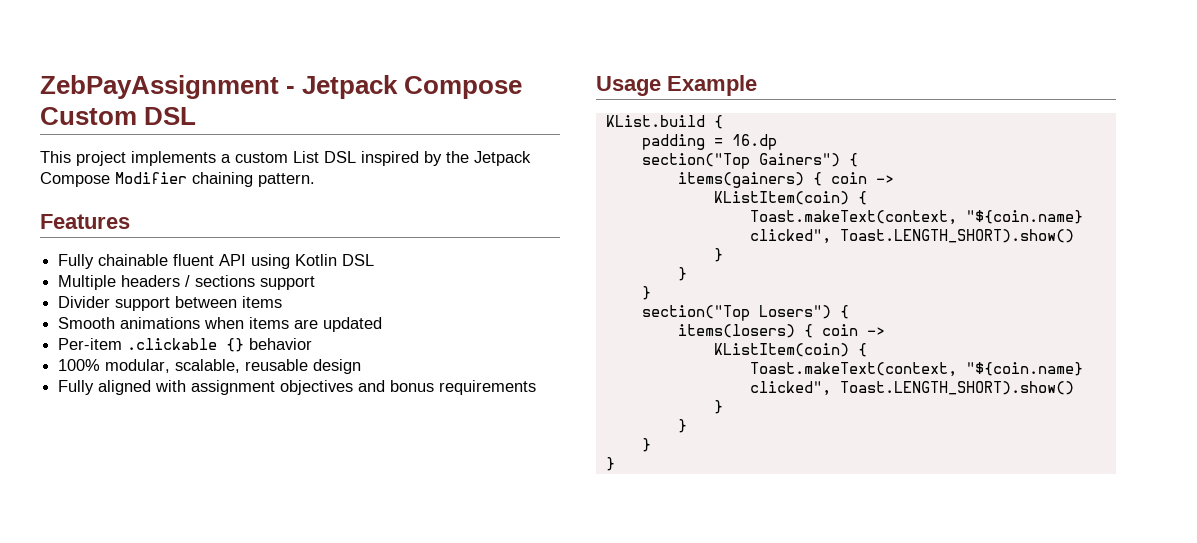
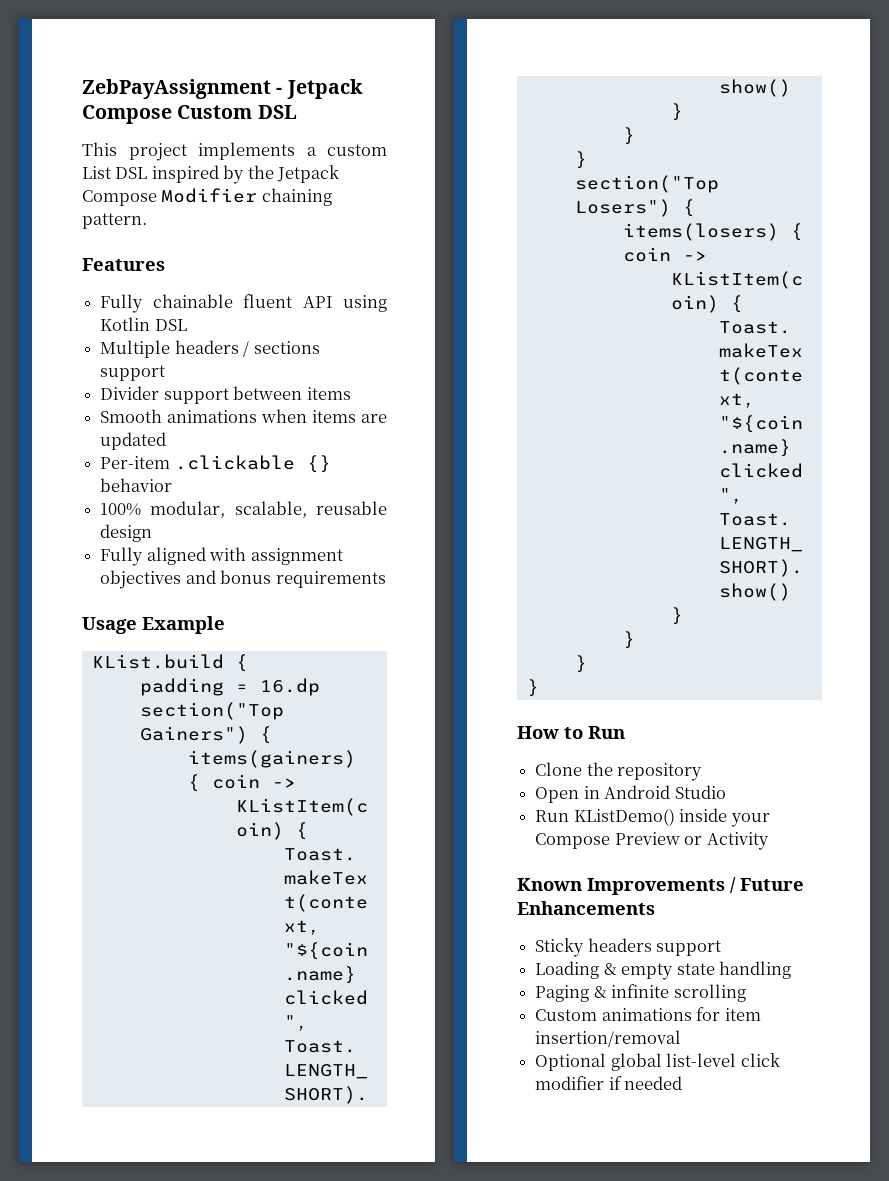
(615, 464) none -> [517,726,625,739] [535,762,703,781] [535,785,726,803] [535,808,770,827] [535,832,769,850] [517,877,804,895] [517,901,655,915] [535,938,722,957] [535,961,791,980] [535,984,746,1002] [535,1007,761,1021] [535,1030,682,1047] [535,1053,780,1071] [535,1076,683,1090] // How to Run // Clone the repository // Open in Android Studio // Run KListDemo() inside your Compose Preview or Activity // Known Improvements / Future Enhancements // Sticky headers support // Loading & empty state handling // Paging & infinite scrolling // Custom animations for item insertion/removal // Optional global list-level click modifier if needed

